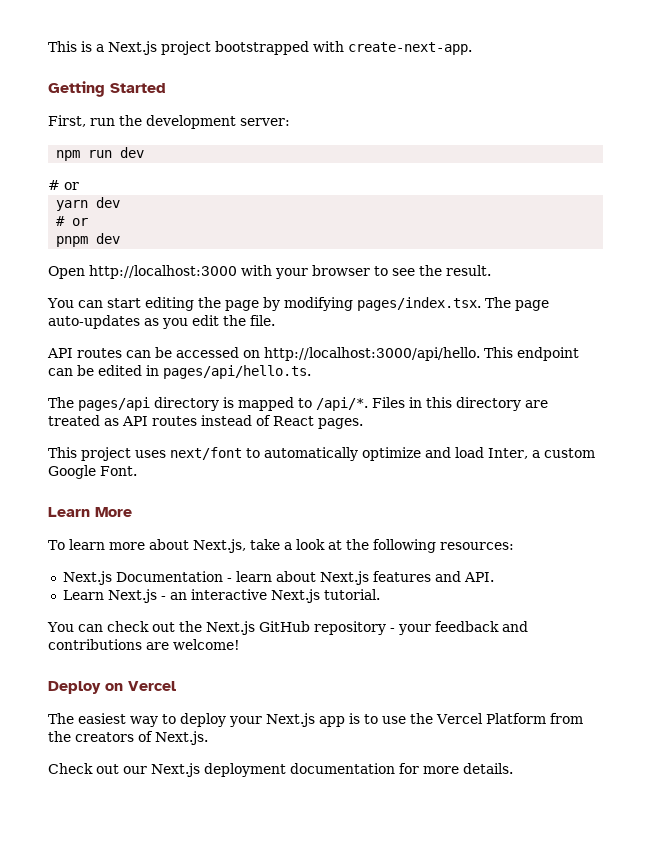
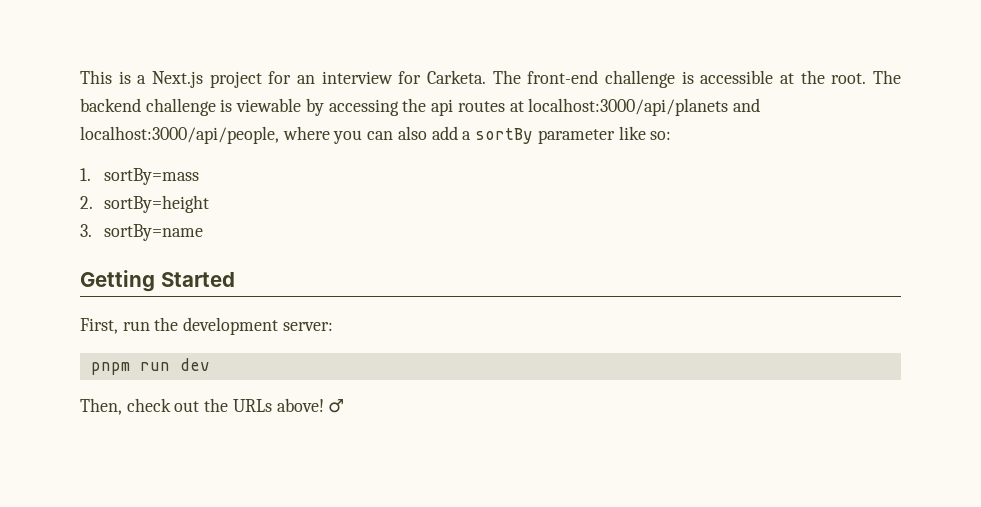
[215,41,472,55] bootstrapped with create-next-app. -> [268,70,901,88] [80,98,760,116] [80,126,672,144] [80,168,200,185] [80,195,210,213] [80,224,204,241] for an interview for Carketa. The front-end challenge is accessible at the root. The backend challenge is viewable by accessing the api routes at localhost:3000/api/planets and localhost:3000/api/people, where you can also add a sortBy parameter like so: // 1. sortBy=mass // 2. sortBy=height // 3. sortBy=name
[56,150,81,161] npm -> [90,362,130,375] pnpm
[48,180,79,190] [56,197,121,211] [56,216,89,226] [56,233,121,247] [48,265,491,279] [47,297,549,311] [48,315,275,329] [47,347,579,361] [48,365,311,379] [48,397,548,411] [48,415,363,429] [48,447,595,461] [48,465,137,479] [48,507,132,517] [48,539,514,553] [62,571,494,585] [62,589,380,603] [47,621,528,635] [48,639,240,650] [48,681,176,694] [48,713,583,727] [48,731,208,745] [48,763,513,777] # or // yarn dev // # or // pnpm dev // Open http://localhost:3000 with your browser to see the result. // You can start editing the page by modifying pages/index.tsx. The page auto-updates as you edit the file. // API routes can be accessed on http://localhost:3000/api/hello. This endpoint can be edited in pages/api/hello.ts. // The pages/api directory is mapped to /api/*. Files in this directory are treated as API routes instead of React pages. // This project uses next/font to automatically optimize and load Inter, a custom Google Font. // Learn More // To learn more about Next.js, take a look at the following resources: // Next.js Documentation - learn about Next.js features and API. // Learn Next.js - an interactive Next.js tutorial. // You can check out the Next.js GitHub repository - your feedback and contributions are welcome! // Deploy on Vercel // The easiest way to deploy your Next.js app is to use the Vercel Platform from the creators of Next.js. // Check out our Next.js deployment documentation for more details. -> [80,398,345,415] Then, check out the URLs above! ♂

